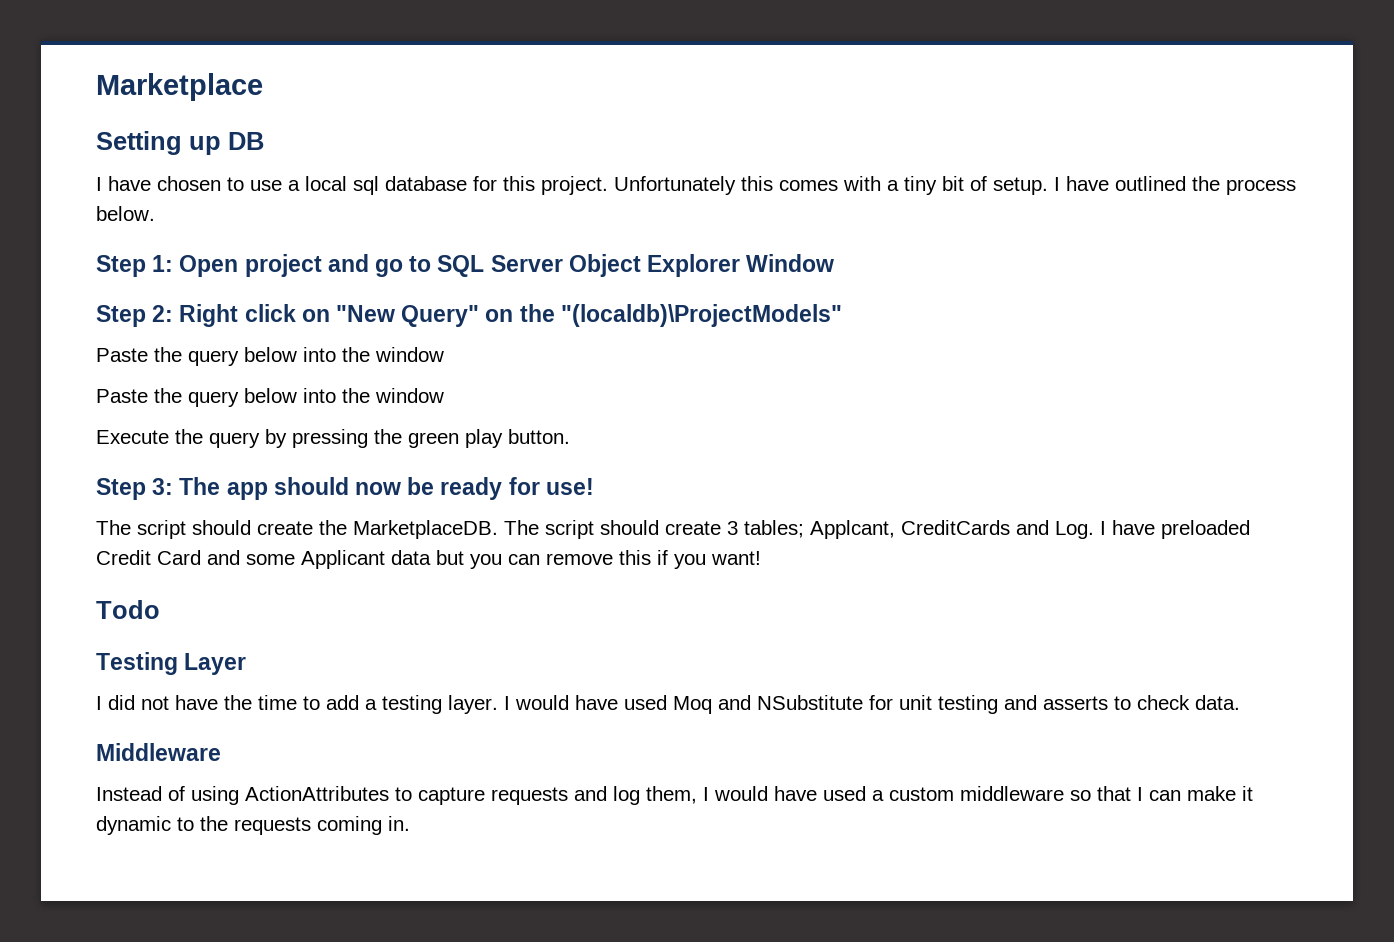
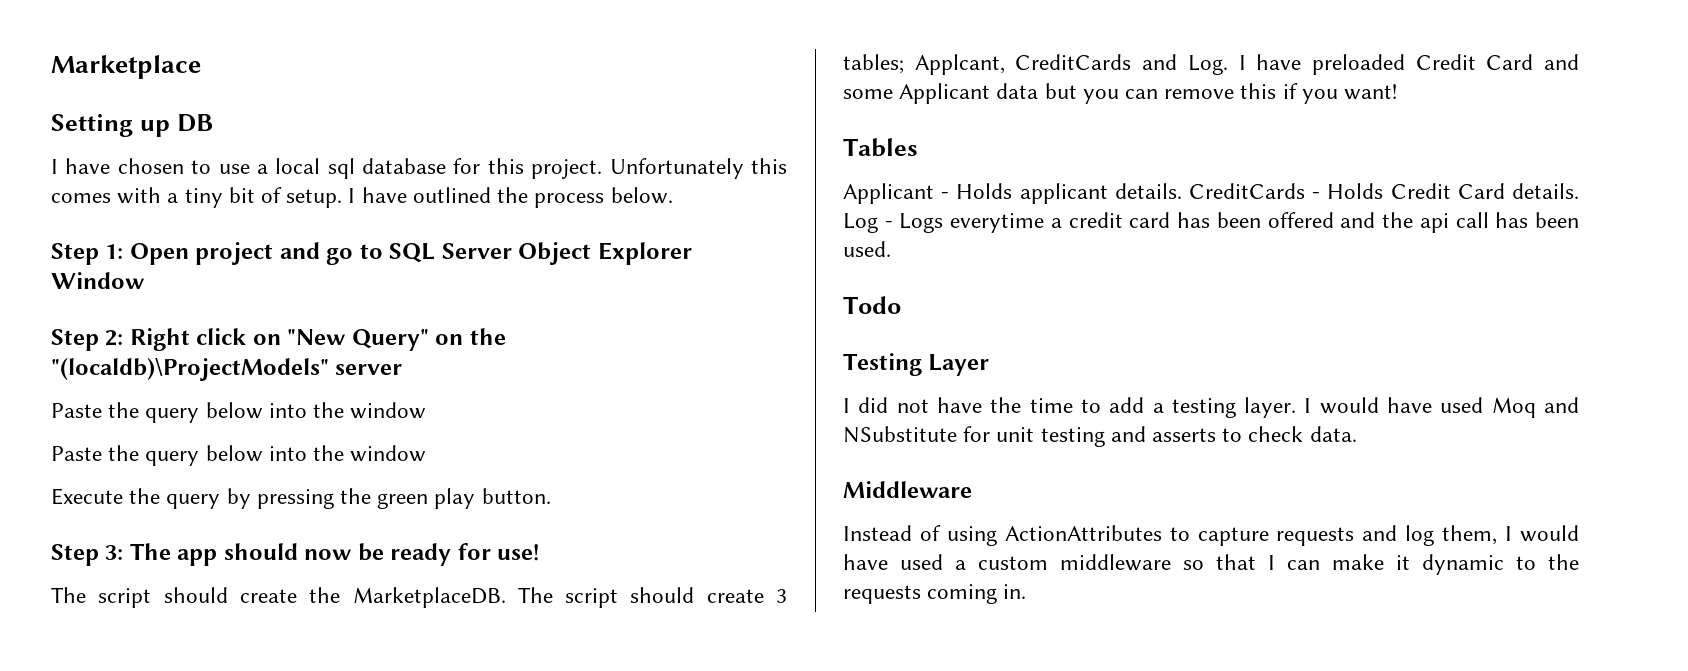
(842, 315) none -> [335,364,403,375] server
(761, 558) none -> [843,138,918,157] [843,183,1579,204] [843,212,1580,233] [843,241,891,257] // Tables // Applicant - Holds applicant details. CreditCards - Holds Credit Card details. Log - Logs everytime a credit card has been offered and the api call has been used.

